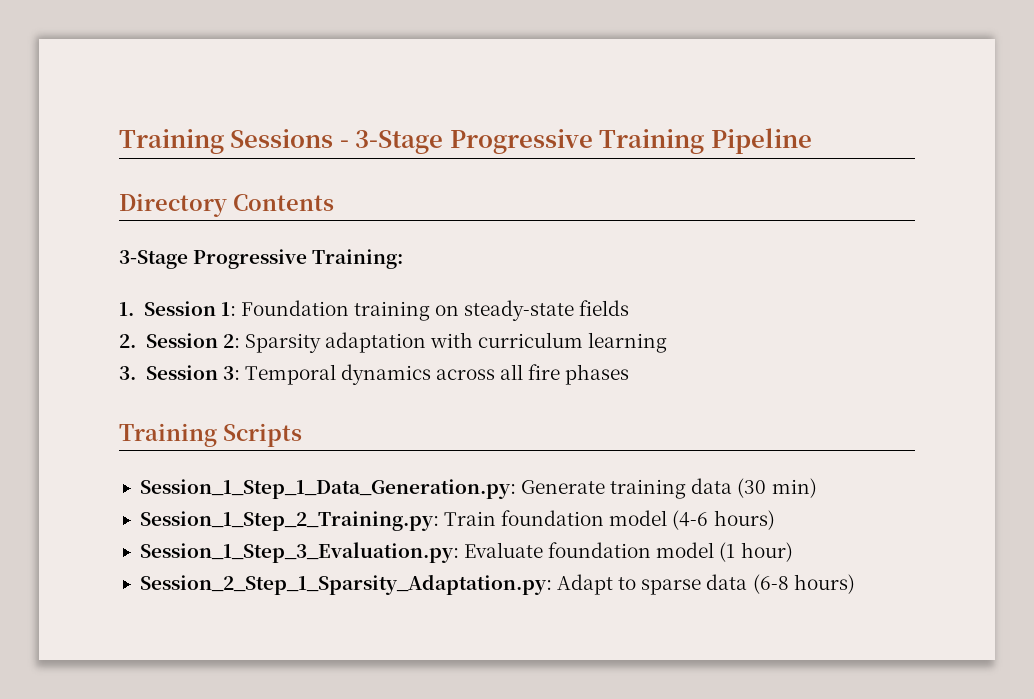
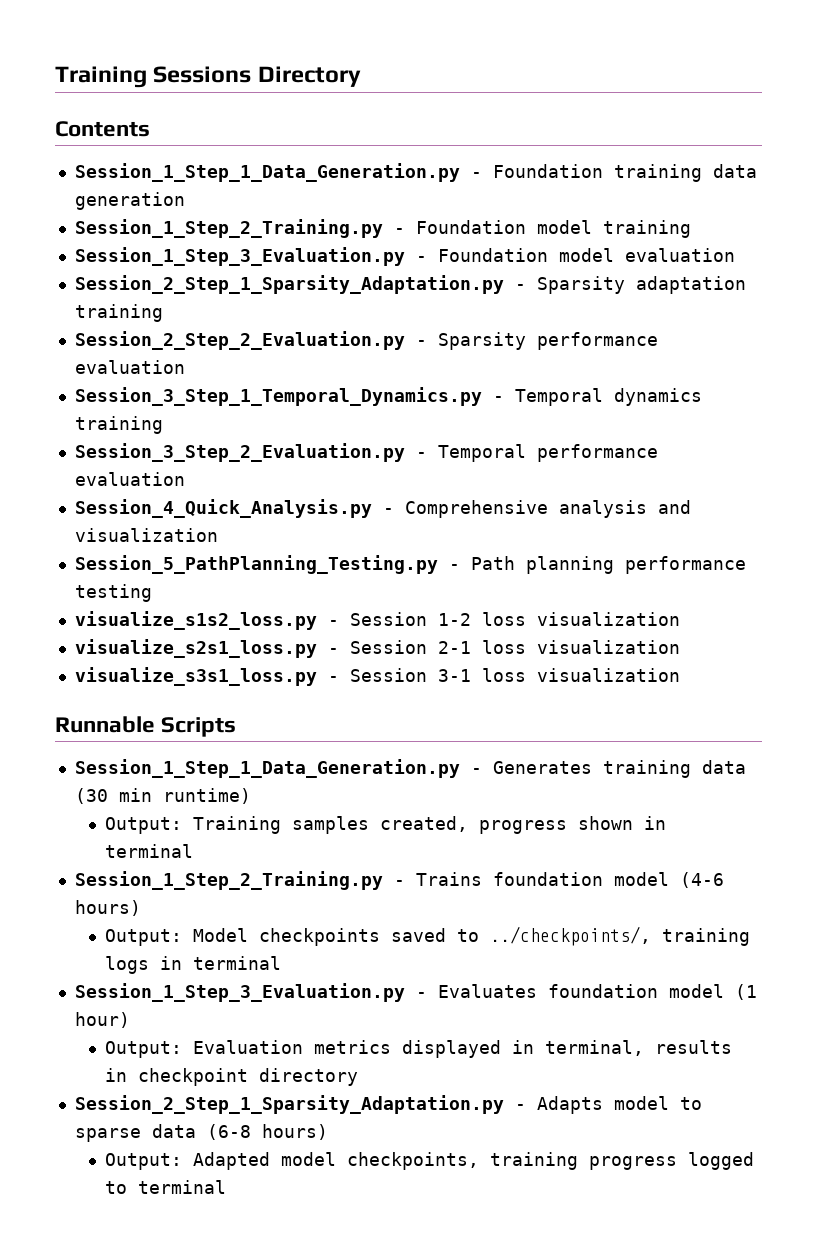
[339,128,812,154] [119,193,334,217] [119,249,404,269] [119,300,630,321] [119,332,668,353] [119,364,630,385] [119,423,302,447] [139,478,817,499] [139,510,775,531] [139,542,793,563] [139,574,614,595] - 3-Stage Progressive Training Pipeline // Directory Contents // 3-Stage Progressive Training: // 1. Session 1: Foundation training on steady-state fields // 2. Session 2: Sparsity adaptation with curriculum learning // 3. Session 3: Temporal dynamics across all fire phases // Training Scripts // Session_1_Step_1_Data_Generation.py: Generate training data (30 min) // Session_1_Step_2_Training.py: Train foundation model (4-6 hours) // Session_1_Step_3_Evaluation.py: Evaluate foundation model (1 hour) // Session_2_Step_1_Sparsity_Adaptation.py: Adapt -> [257,66,361,87] [55,121,150,137] [74,163,757,182] [74,192,185,210] [74,219,691,238] [74,247,735,266] [74,275,746,294] [74,304,163,322] [74,331,658,350] [74,360,185,374] [74,387,702,406] [74,416,163,434] [74,443,658,462] [74,472,185,486] [74,499,691,518] [74,528,218,542] [74,555,746,574] [74,584,152,602] [74,611,680,630] [74,639,680,658] [74,667,680,686] [55,716,237,737] [74,759,746,778] [74,788,251,804] [104,816,666,834] [104,844,193,858] [74,871,724,890] [74,900,141,916] [104,926,750,946] [104,956,281,974] [74,983,757,1002] [74,1012,130,1028] [104,1040,732,1058] [104,1068,358,1086] [74,1095,669,1114] Directory // Contents // Session_1_Step_1_Data_Generation.py - Foundation training data generation // Session_1_Step_2_Training.py - Foundation model training // Session_1_Step_3_Evaluation.py - Foundation model evaluation // Session_2_Step_1_Sparsity_Adaptation.py - Sparsity adaptation training // Session_2_Step_2_Evaluation.py - Sparsity performance evaluation // Session_3_Step_1_Temporal_Dynamics.py - Temporal dynamics training // Session_3_Step_2_Evaluation.py - Temporal performance evaluation // Session_4_Quick_Analysis.py - Comprehensive analysis and visualization // Session_5_PathPlanning_Testing.py - Path planning performance testing // visualize_s1s2_loss.py - Session 1-2 loss visualization // visualize_s2s1_loss.py - Session 2-1 loss visualization // visualize_s3s1_loss.py - Session 3-1 loss visualization // Runnable Scripts // Session_1_Step_1_Data_Generation.py - Generates training data (30 min runtime) // Output: Training samples created, progress shown in terminal // Session_1_Step_2_Training.py - Trains foundation model (4-6 hours) // Output: Model checkpoints saved to ../checkpoints/, training logs in terminal // Session_1_Step_3_Evaluation.py - Evaluates foundation model (1 hour) // Output: Evaluation metrics displayed in terminal, results in checkpoint directory // Session_2_Step_1_Sparsity_Adaptation.py - Adapts model
(855, 584) none -> [104,1152,754,1170] [104,1180,226,1194] // Output: Adapted model checkpoints, training progress logged to terminal

